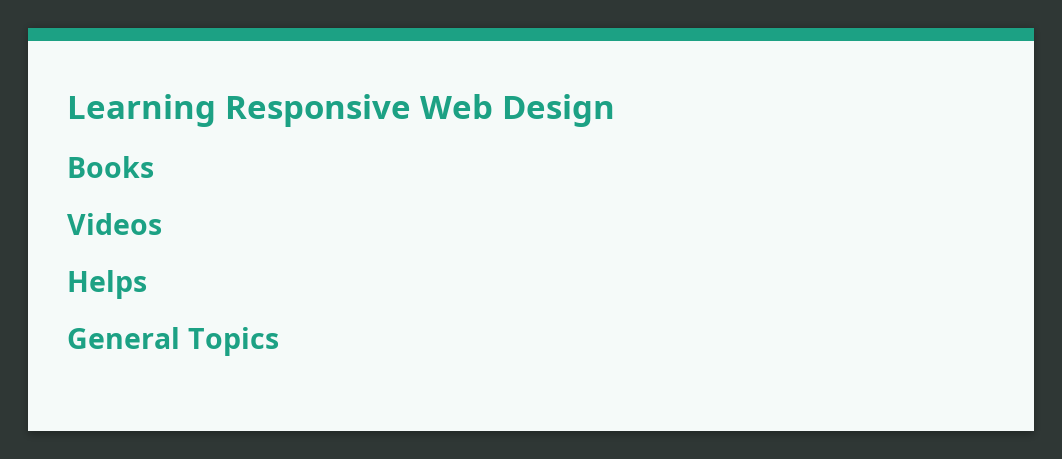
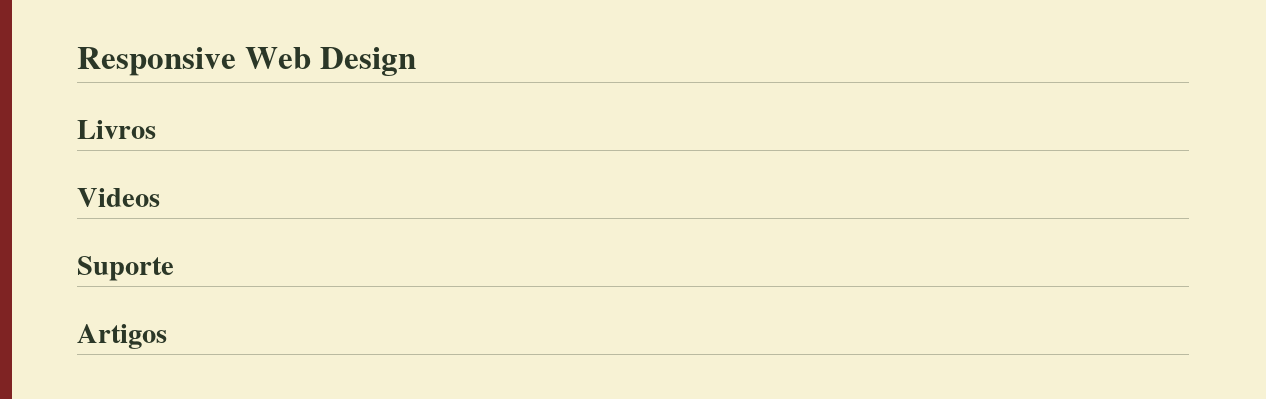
[67,94,216,127] Learning -> (77, 61) none
[67,156,154,178] Books -> [77,120,156,139] Livros
[67,270,147,299] [67,327,279,356] Helps // General Topics -> [77,256,174,281] [77,324,167,349] Suporte // Artigos

